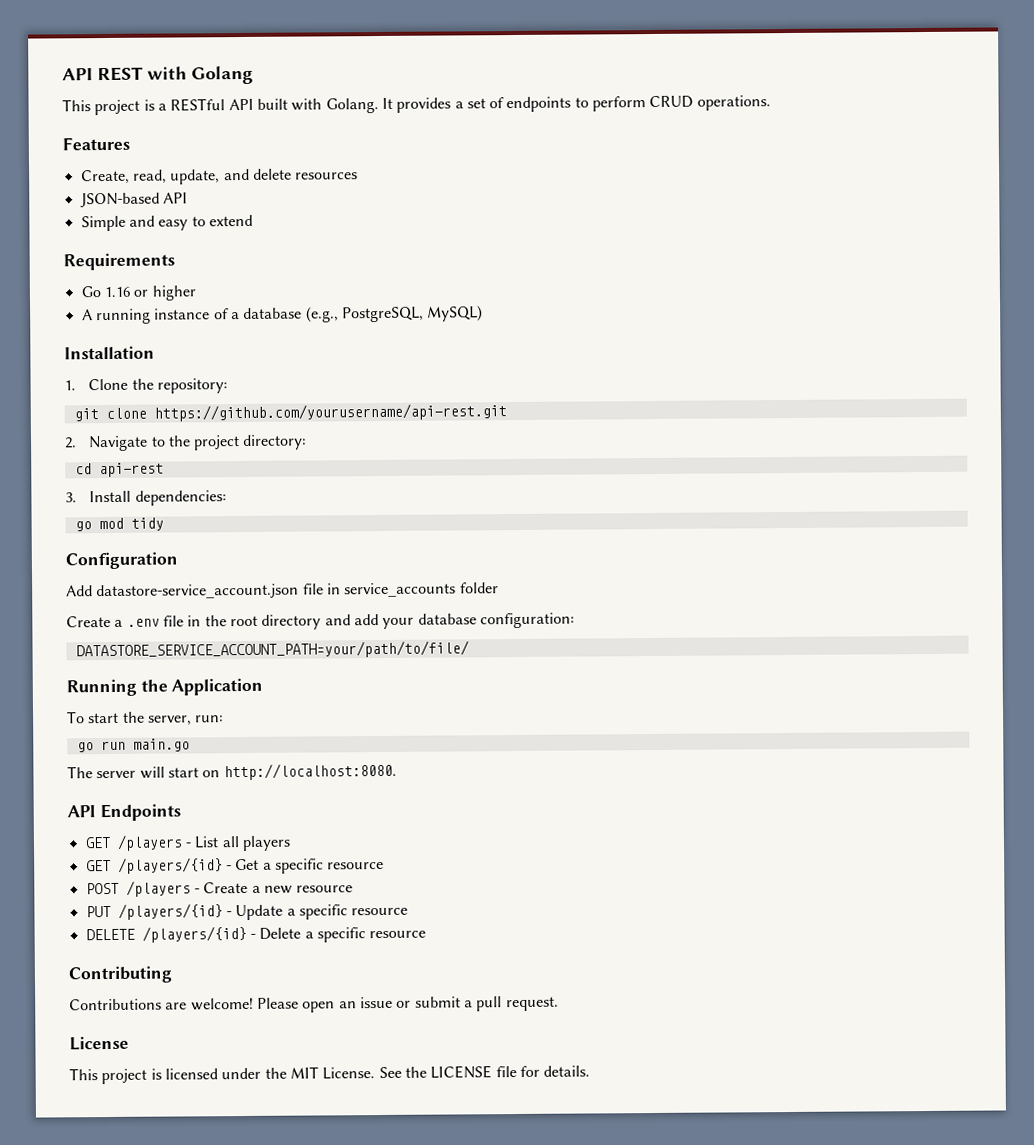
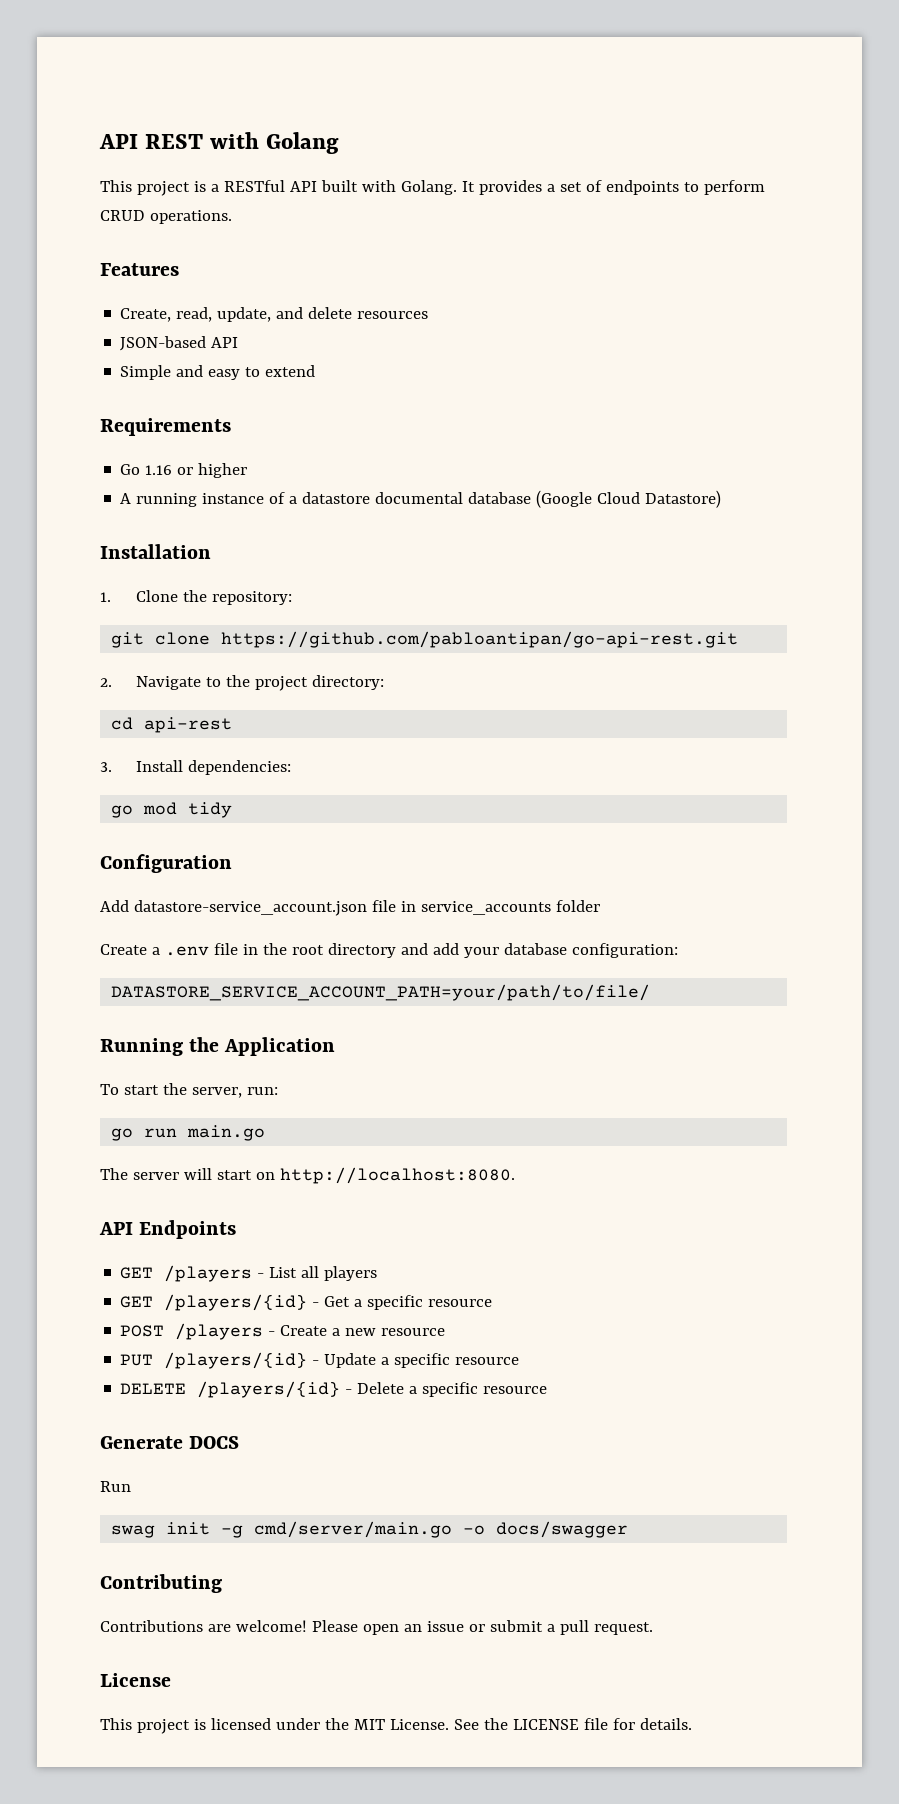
[243,305,484,323] database (e.g., PostgreSQL, MySQL) -> [302,490,722,508] datastore documental database (Google Cloud Datastore)
[153,403,507,422] https://github.com/yourusername/api-rest.git -> [221,631,739,648] https://github.com/pabloantipan/go-api-rest.git
(427, 934) none -> [100,1436,240,1449] [100,1481,131,1492] [111,1521,629,1538] // Generate DOCS // Run // swag init -g cmd/server/main.go -o docs/swagger

